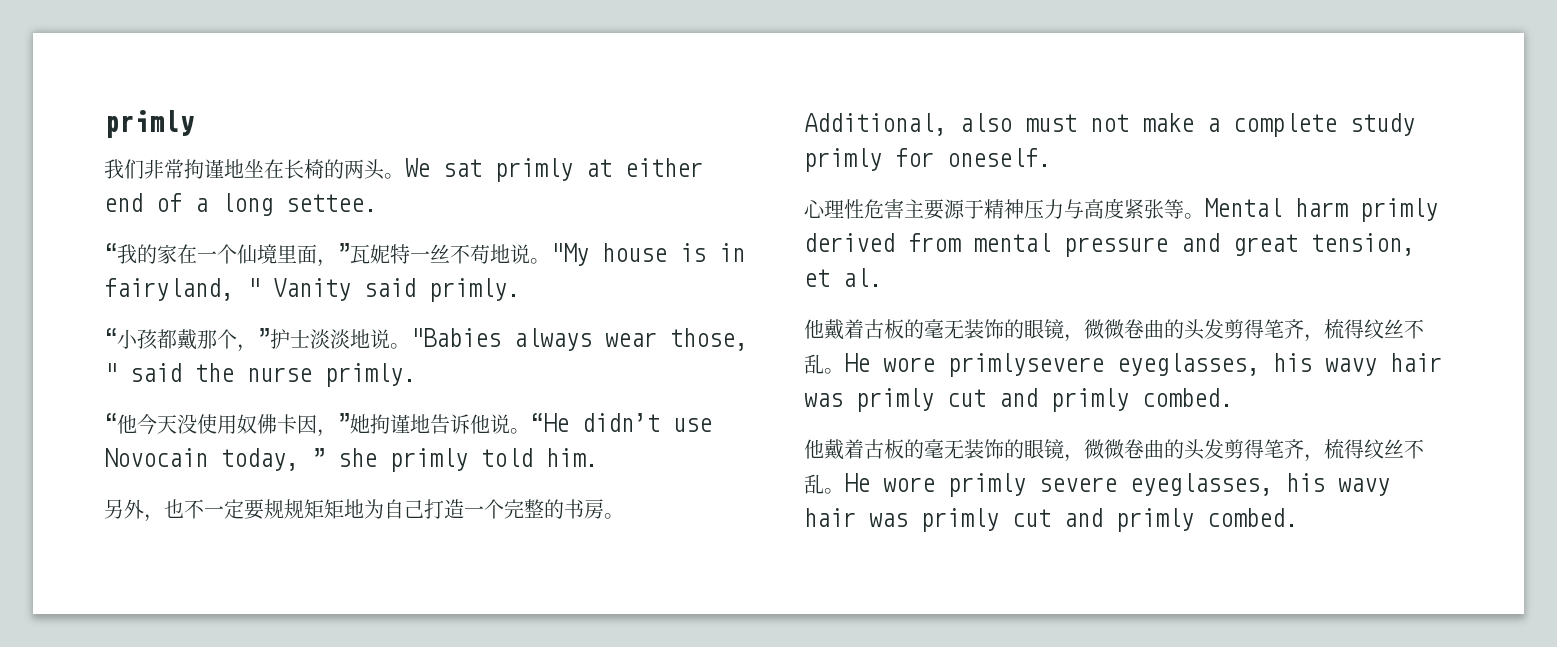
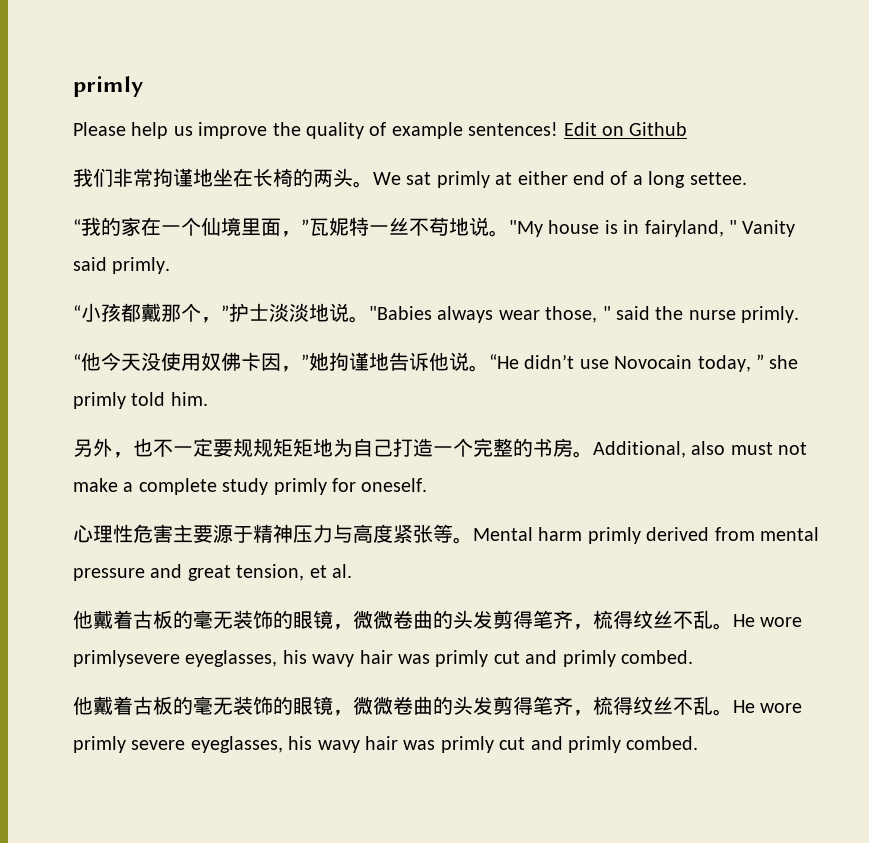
[104,110,194,138] primly -> [73,76,143,97] [73,122,688,139] primly // Please help us improve the quality of example sentences! Edit on Github

